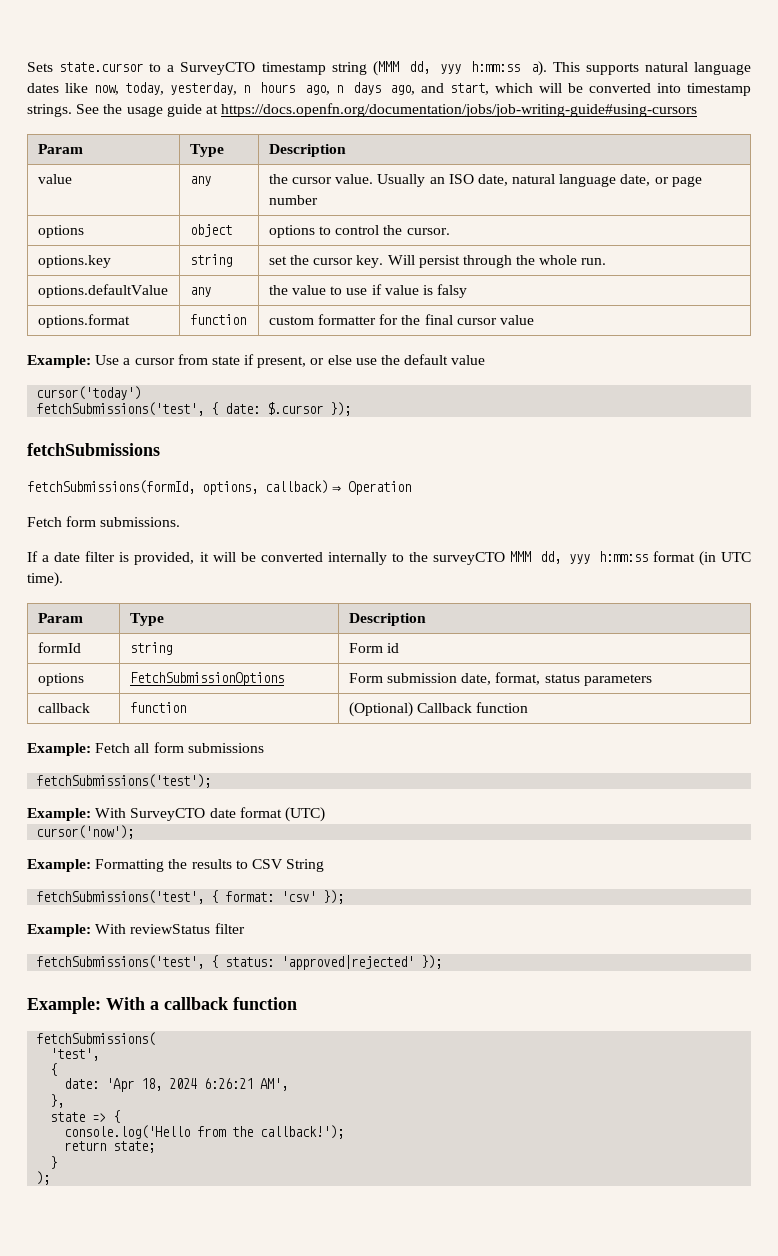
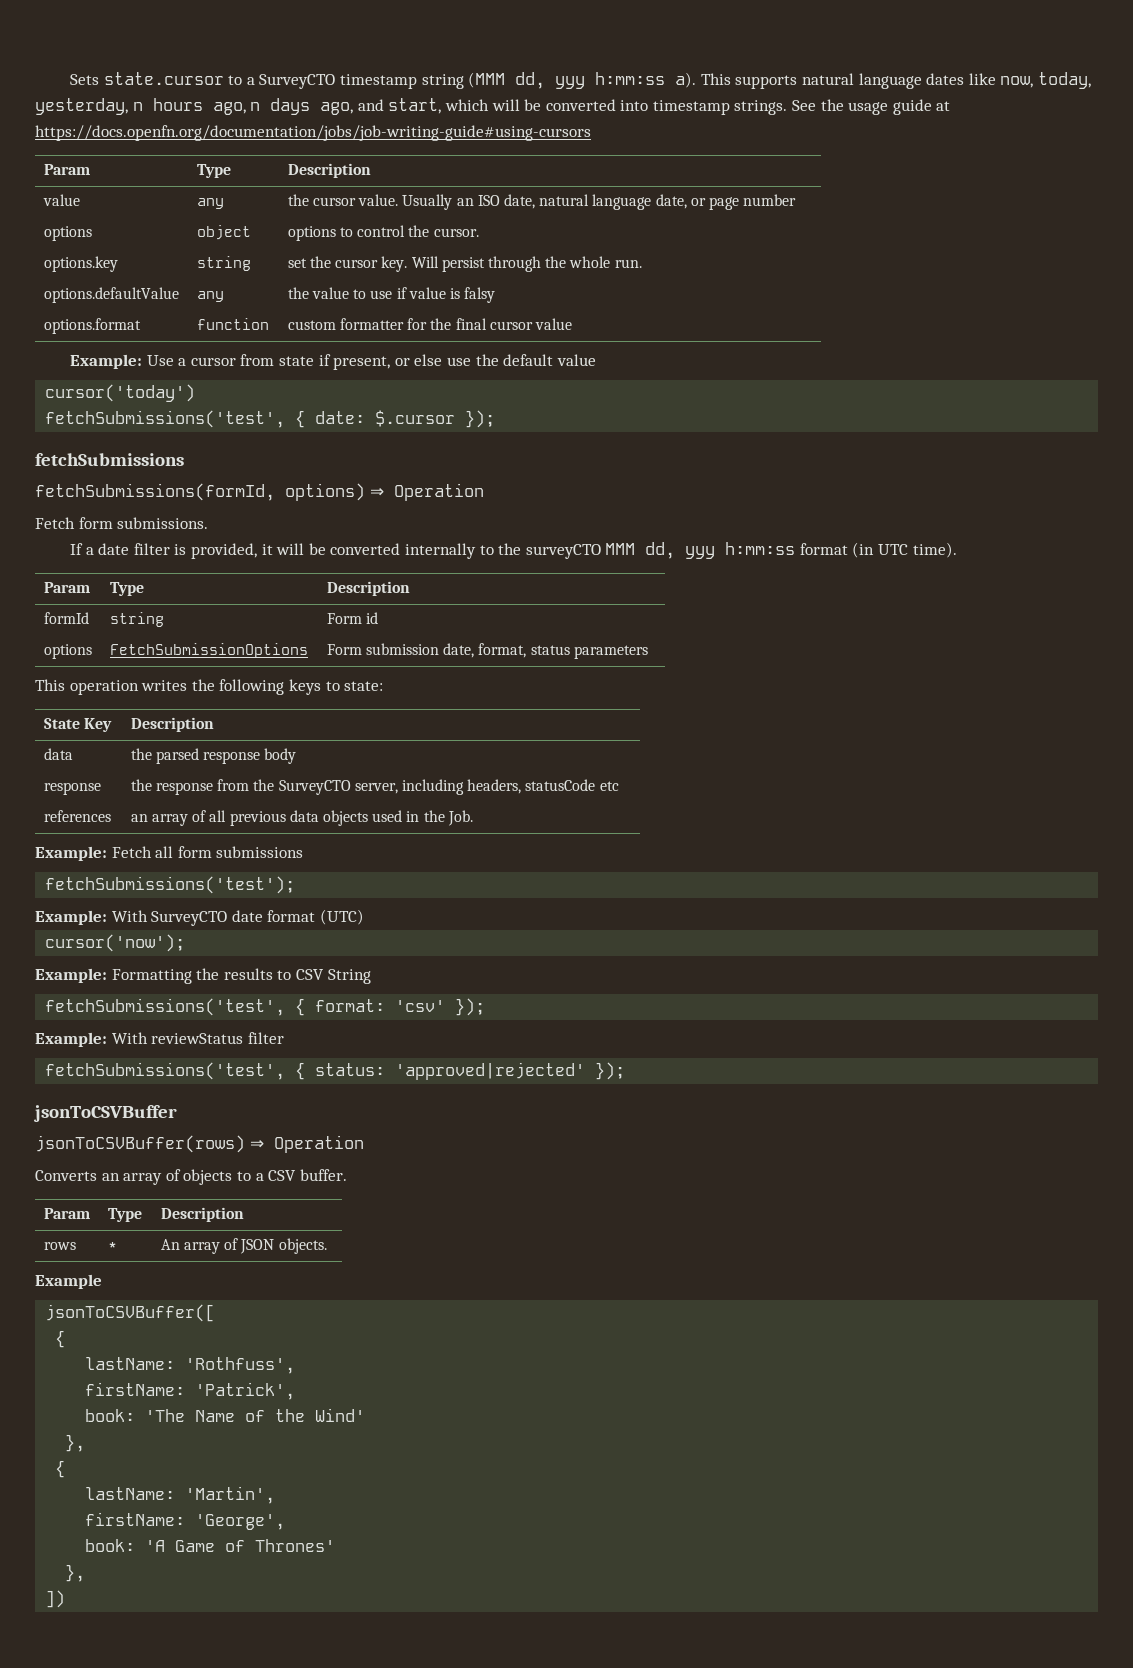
[202,480,328,495] options, callback) -> [285,483,365,501] options)
[37,703,90,713] [129,702,186,713] [348,702,529,717] // callback | function | (Optional) Callback function -> [35,679,384,695] [43,718,113,732] [130,717,214,732] [43,748,73,760] [130,748,297,764] [43,782,101,795] [130,779,619,795] [43,810,111,822] [130,810,473,826] // This operation writes the following keys to state: // State Key | Description // data | the parsed response body // response | the response from the SurveyCTO server, including headers, statusCode etc // references | an array of all previous data objects used in the Job.
[27,997,297,1014] [36,1032,156,1046] [50,1048,100,1061] [50,1063,58,1076] [64,1078,289,1092] [50,1094,65,1108] [50,1110,121,1123] [64,1125,345,1139] [64,1141,156,1153] [50,1156,58,1169] [36,1171,51,1185] Example: With a callback function // fetchSubmissions( // 'test', // { // date: 'Apr 18, 2024 6:26:21 AM', // }, // state => { // console.log('Hello from the callback!'); // return state; // } // ); -> [34,1105,177,1122] [35,1135,364,1153] [35,1169,347,1185] [43,1208,90,1219] [107,1208,142,1222] [160,1207,244,1222] [43,1242,76,1250] [107,1242,117,1250] [160,1238,327,1254] [35,1274,102,1289] [45,1304,216,1322] [55,1330,66,1348] [85,1357,296,1374] [85,1382,296,1400] [85,1408,366,1422] [65,1434,86,1452] [55,1460,66,1478] [85,1486,276,1504] [85,1512,286,1530] [85,1539,336,1552] [65,1564,86,1582] [45,1590,66,1608] jsonToCSVBuffer // jsonToCSVBuffer(rows) ⇒ Operation // Converts an array of objects to a CSV buffer. // Param | Type | Description // rows | * | An array of JSON objects. // Example // jsonToCSVBuffer([ // { // lastName: 'Rothfuss', // firstName: 'Patrick', // book: 'The Name of the Wind' // }, // { // lastName: 'Martin', // firstName: 'George', // book: 'A Game of Thrones' // }, // ])

